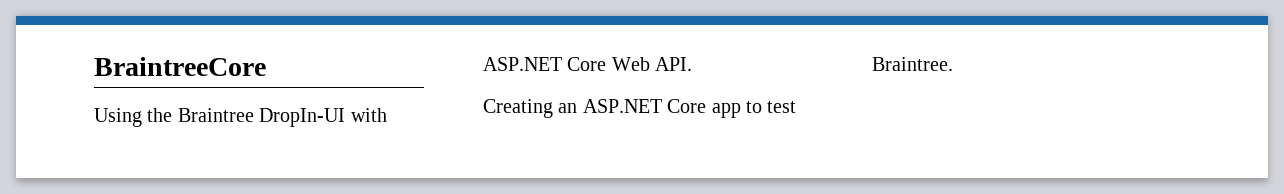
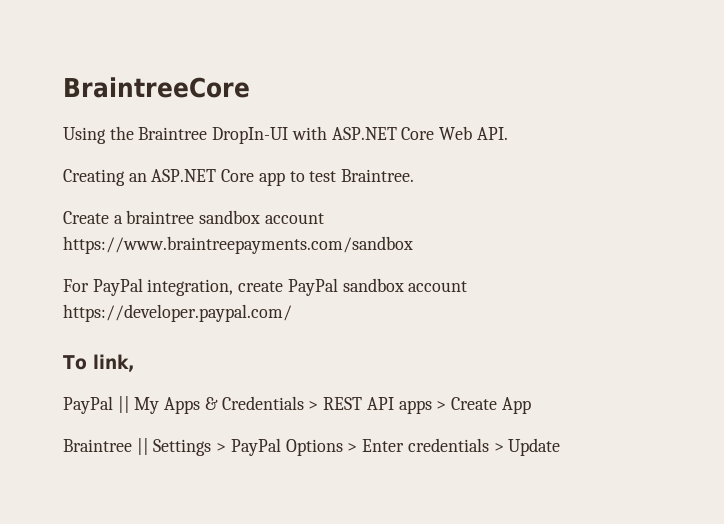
(953, 64) none -> [63,210,324,224] [63,236,413,254] [63,278,468,296] [63,304,292,322] [63,354,135,372] [63,396,531,414] [63,438,561,456] // Create a braintree sandbox account https://www.braintreepayments.com/sandbox // For PayPal integration, create PayPal sandbox account https://developer.paypal.com/ // To link, // PayPal || My Apps & Credentials > REST API apps > Create App // Braintree || Settings > PayPal Options > Enter credentials > Update

